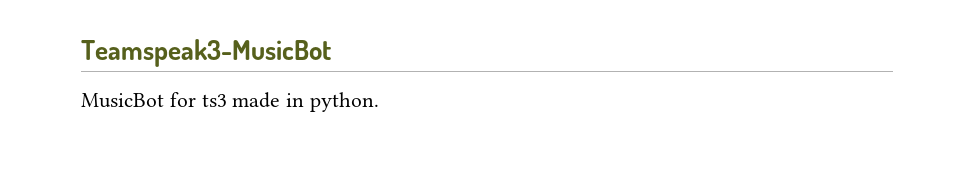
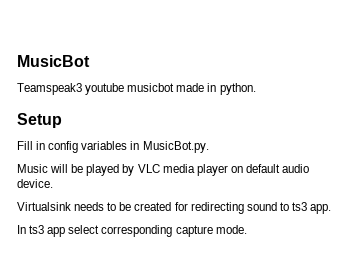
[81,39,331,67] [81,92,227,108] Teamspeak3-MusicBot // MusicBot for ts3 -> [17,55,90,67] [17,83,175,95] MusicBot // Teamspeak3 youtube musicbot
(380, 102) none -> [17,113,62,128] [17,141,209,153] [17,164,310,176] [17,179,53,188] [17,202,332,214] [17,225,247,237] // Setup // Fill in config variables in MusicBot.py. // Music will be played by VLC media player on default audio device. // Virtualsink needs to be created for redirecting sound to ts3 app. // In ts3 app select corresponding capture mode.

